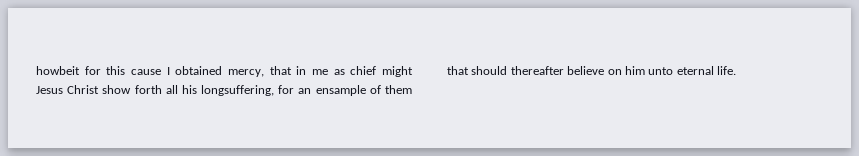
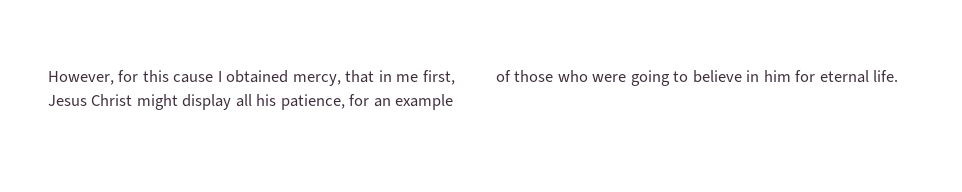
[36,66,80,75] howbeit -> [48,71,114,85] However,
[333,66,414,77] [36,85,162,94] as chief might Jesus Christ show forth -> [422,70,455,85] [48,94,232,110] first, Jesus Christ might display
[201,85,275,96] longsuffering, -> [280,94,345,110] patience,
[315,85,412,96] [447,66,674,75] ensample of them that should thereafter believe on him unto -> [395,94,454,110] [496,70,816,86] example of those who were going to believe in him for

